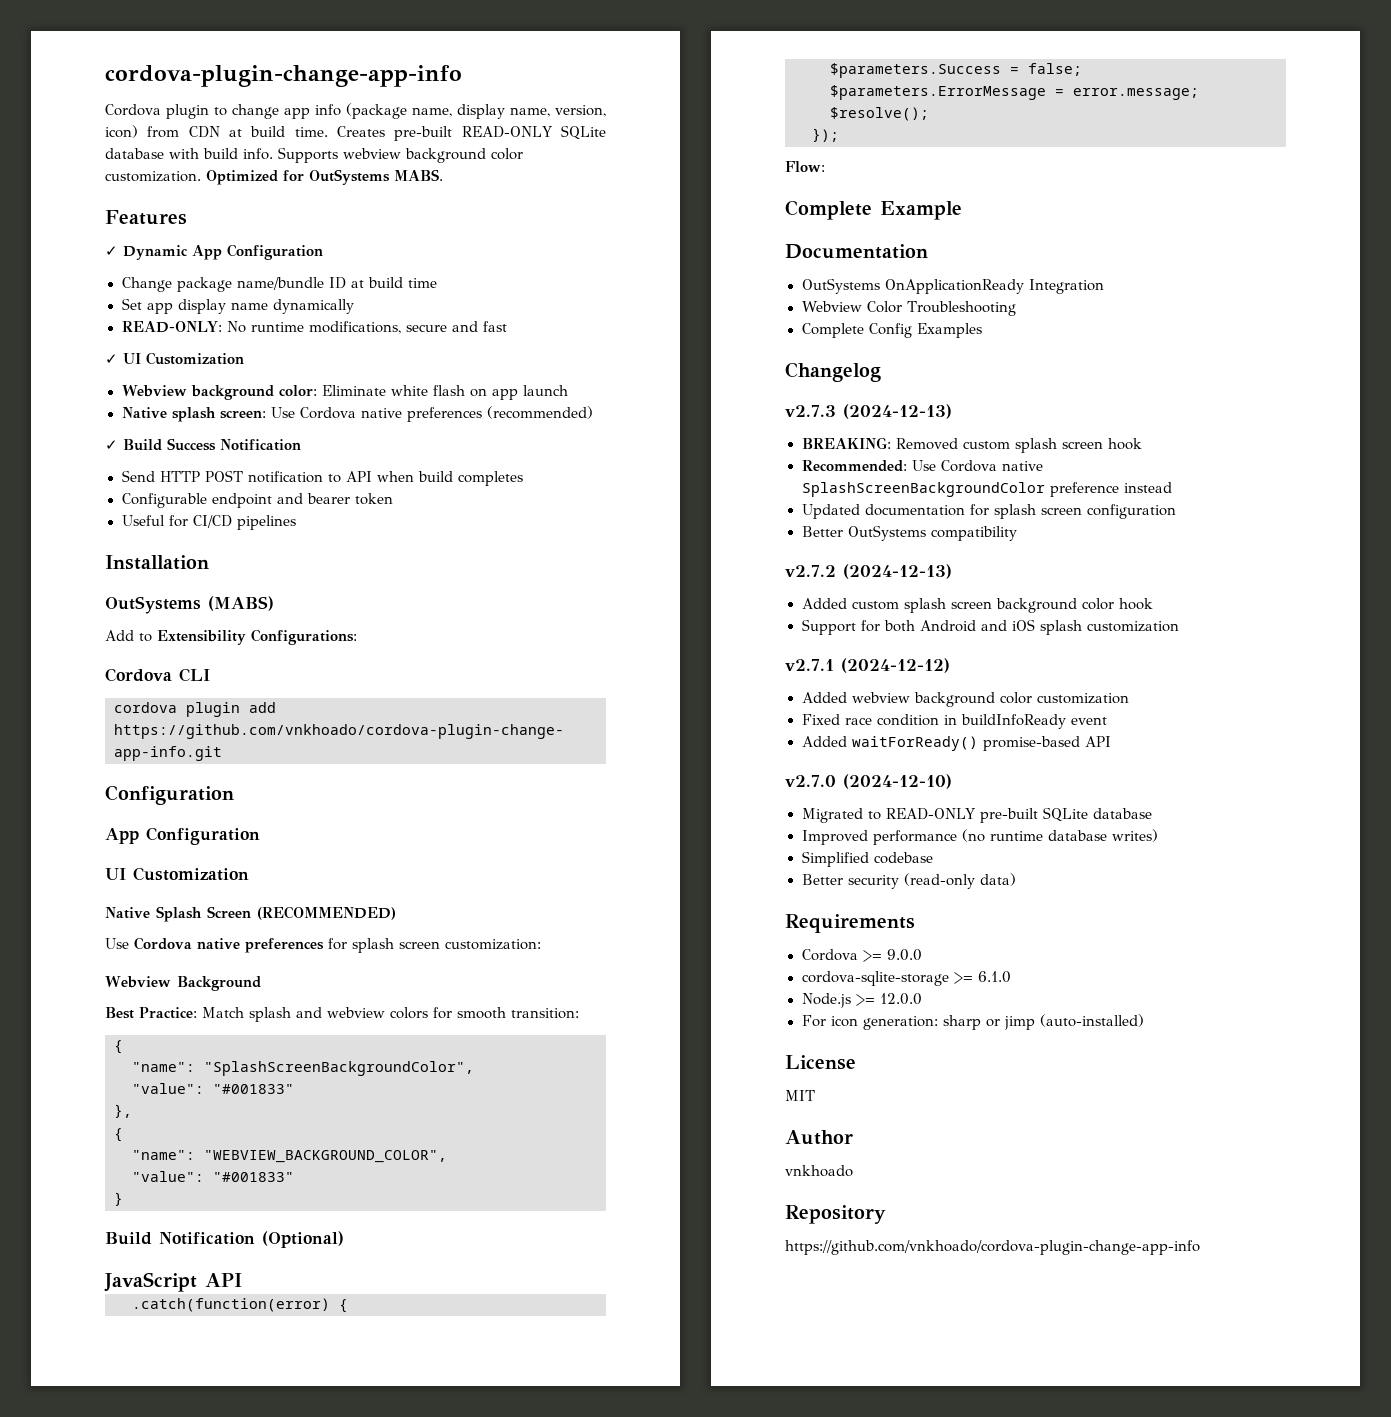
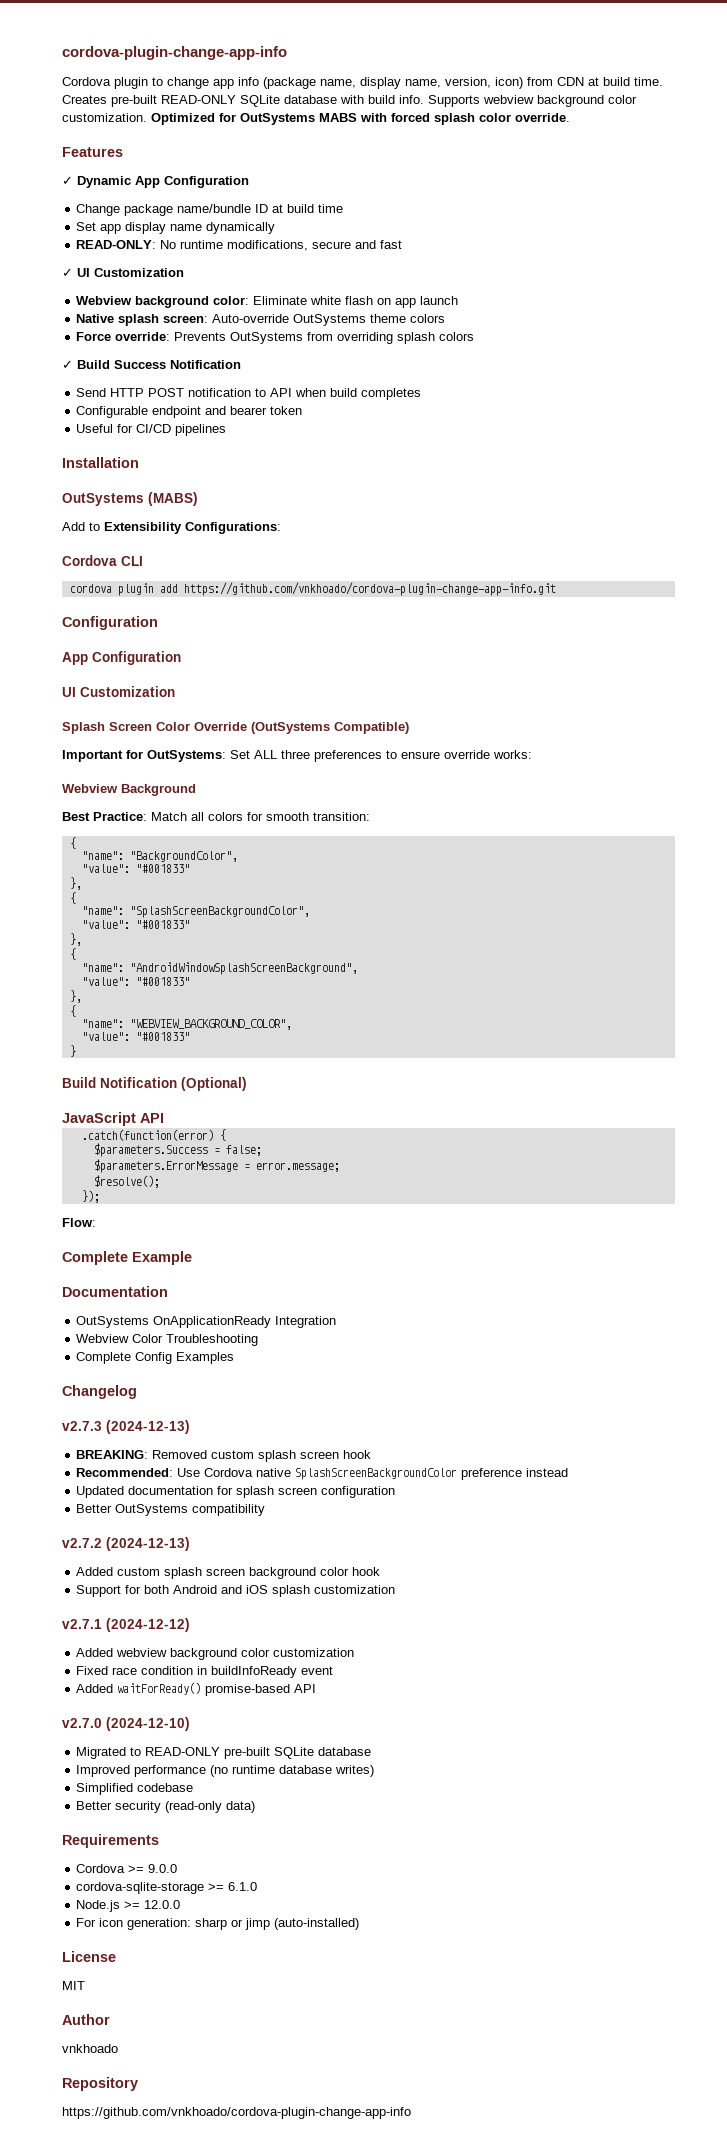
[394,169,443,181] MABS. -> [319,113,570,125] MABS with forced splash color override.
[270,406,593,422] Use Cordova native preferences (recommended) -> [212,314,446,326] [76,332,475,344] Auto-override OutSystems theme colors // Force override: Prevents OutSystems from overriding splash colors
[105,907,150,919] Native -> (175, 691) none
[257,906,396,920] [105,937,541,953] (RECOMMENDED) // Use Cordova native preferences for splash screen customization: -> [156,722,409,734] [62,750,532,762] Color Override (OutSystems Compatible) // Important for OutSystems: Set ALL three preferences to ensure override works:
[249,1007,385,1022] splash and webview -> [191,812,204,821] all
(123, 1047) none -> [81,851,238,862] [81,864,190,873] [69,877,82,890] [69,892,76,904] // "name": "BackgroundColor", // "value": "#001833" // }, // {
(123, 1135) none -> [81,962,358,975] [81,977,190,986] [69,990,82,1003] [69,1005,76,1017] // "name": "AndroidWindowSplashScreenBackground", // "value": "#001833" // }, // {

